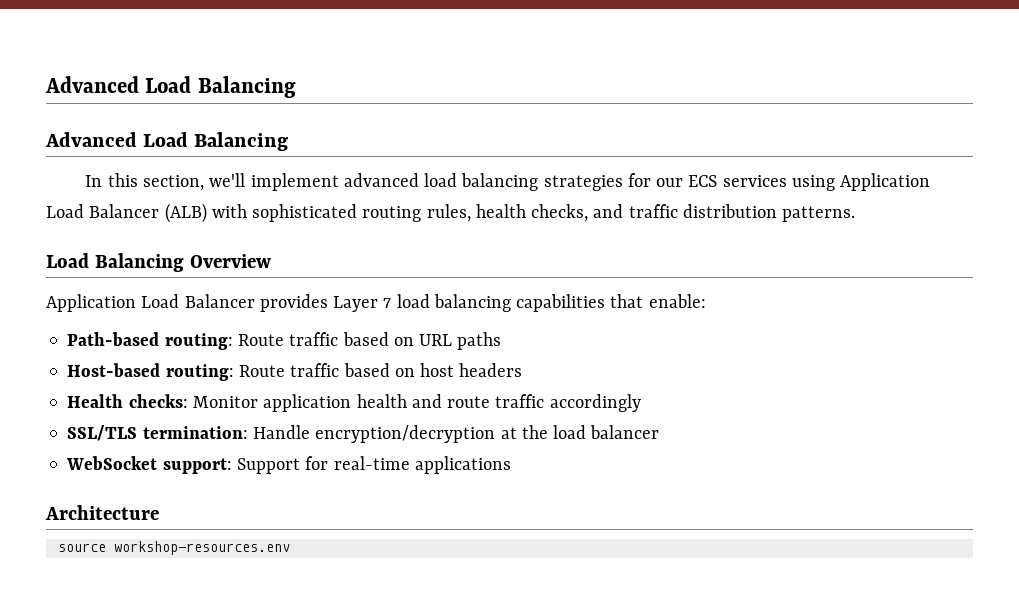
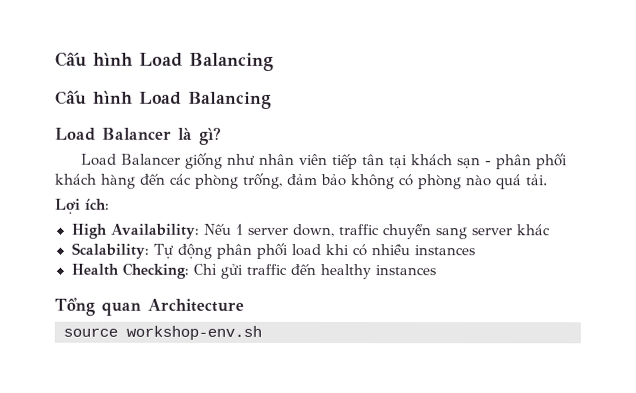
[45,76,296,98] [45,132,289,151] [85,173,931,191] [46,203,856,223] [46,253,271,272] [46,294,706,312] [67,332,502,350] [67,363,523,381] [67,394,641,412] [67,425,660,443] [66,456,511,474] Advanced Load Balancing // Advanced Load Balancing // In this section, we'll implement advanced load balancing strategies for our ECS services using Application Load Balancer (ALB) with sophisticated routing rules, health checks, and traffic distribution patterns. // Load Balancing Overview // Application Load Balancer provides Layer 7 load balancing capabilities that enable: // Path-based routing: Route traffic based on URL paths // Host-based routing: Route traffic based on host headers // Health checks: Monitor application health and route traffic accordingly // SSL/TLS termination: Handle encryption/decryption at the load balancer // WebSocket support: Support for real-time applications // -> [55,51,274,71] [55,90,272,109] [55,126,222,145] [81,152,569,170] [55,172,548,190] [54,198,109,214] [70,223,551,240] [70,242,475,259] [70,262,436,280] [54,297,141,316] Cấu hình Load Balancing // Cấu hình Load Balancing // Load Balancer là gì? // Load Balancer giống như nhân viên tiếp tân tại khách sạn - phân phối khách hàng đến các phòng trống, đảm bảo không có phòng nào quá tải. // Lợi ích: // High Availability: Nếu 1 server down, traffic chuyển sang server khác // Scalability: Tự động phân phối load khi có nhiều instances // Health Checking: Chỉ gửi traffic đến healthy instances // Tổng quan
[113,541,290,555] workshop-resources.env -> [126,325,262,340] workshop-env.sh

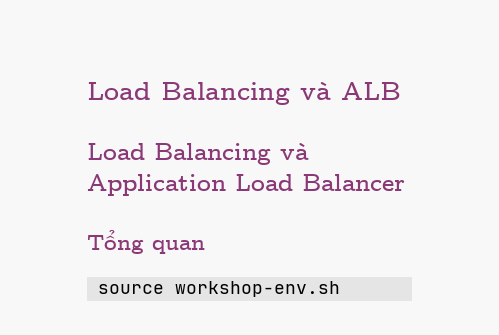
[55,51,274,71] [55,90,272,109] [55,126,222,145] [81,152,569,170] [55,172,548,190] [54,198,109,214] [70,223,551,240] [70,242,475,259] [70,262,436,280] Cấu hình Load Balancing // Cấu hình Load Balancing // Load Balancer là gì? // Load Balancer giống như nhân viên tiếp tân tại khách sạn - phân phối khách hàng đến các phòng trống, đảm bảo không có phòng nào quá tải. // Lợi ích: // High Availability: Nếu 1 server down, traffic chuyển sang server khác // Scalability: Tự động phân phối load khi có nhiều instances // Health Checking: Chỉ gửi traffic đến healthy instances -> [87,82,401,105] [87,143,309,165] [87,174,405,196] Load Balancing và ALB // Load Balancing và Application Load Balancer
[147,298,244,312] Architecture -> (205, 247) none

